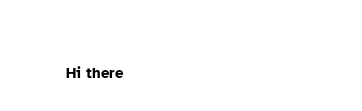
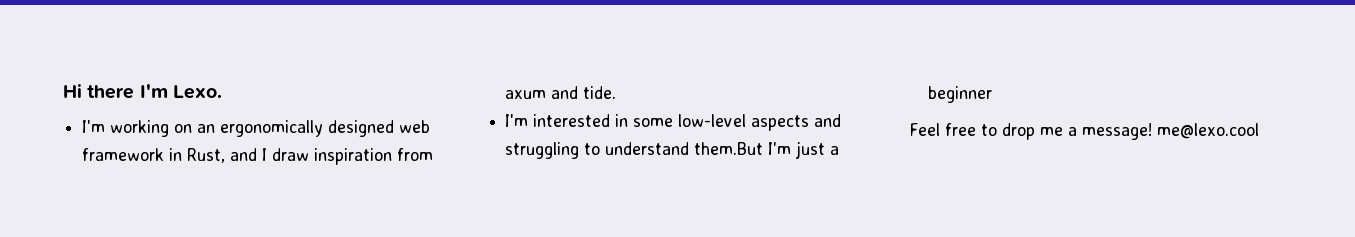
(124, 73) none -> [139,84,222,99] [82,120,431,137] [82,148,434,165] [505,86,617,99] [505,114,842,131] [505,141,840,159] [928,86,993,103] [909,123,1259,140] I'm Lexo. // I'm working on an ergonomically designed web framework in Rust, and I draw inspiration from axum and tide. // I'm interested in some low-level aspects and struggling to understand them.But I'm just a beginner // Feel free to drop me a message! me@lexo.cool

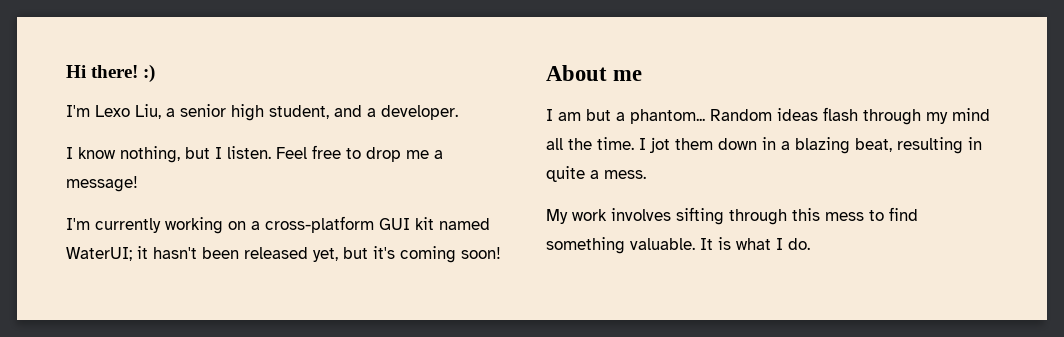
[87,84,222,99] [82,120,431,137] [82,148,434,165] [505,86,617,99] [505,114,842,131] [505,141,840,159] [928,86,993,103] there I'm Lexo. // I'm working on an ergonomically designed web framework in Rust, and I draw inspiration from axum and tide. // I'm interested in some low-level aspects and struggling to understand them.But I'm just a beginner // -> [91,64,156,83] [66,104,458,121] [66,146,271,163] there! :) // I'm Lexo Liu, a senior high student, and a developer. // I know nothing, but I listen.
[1157,123,1259,139] me@lexo.cool -> [66,216,490,234] [66,246,501,263] [546,65,643,81] [546,107,990,125] [546,137,982,154] [546,166,646,182] [546,207,918,225] [546,237,810,254] // I'm currently working on a cross-platform GUI kit named WaterUI; it hasn't been released yet, but it's coming soon! // About me // I am but a phantom... Random ideas flash through my mind all the time. I jot them down in a blazing beat, resulting in quite a mess. // My work involves sifting through this mess to find something valuable. It is what I do.

